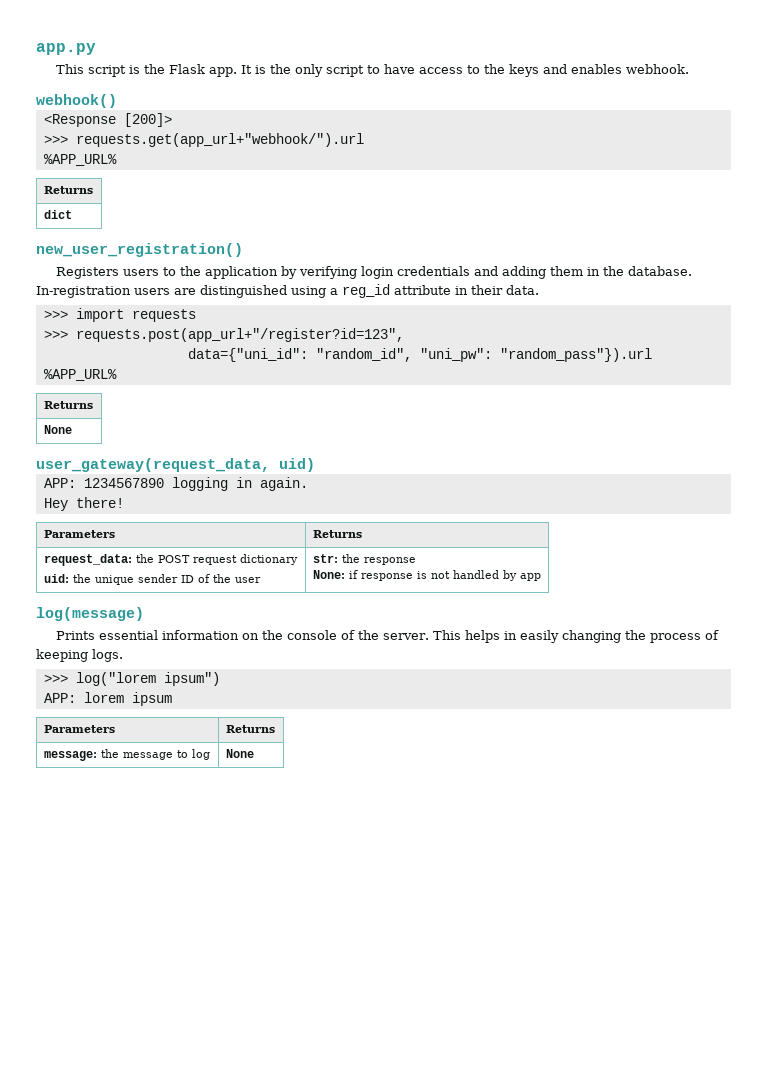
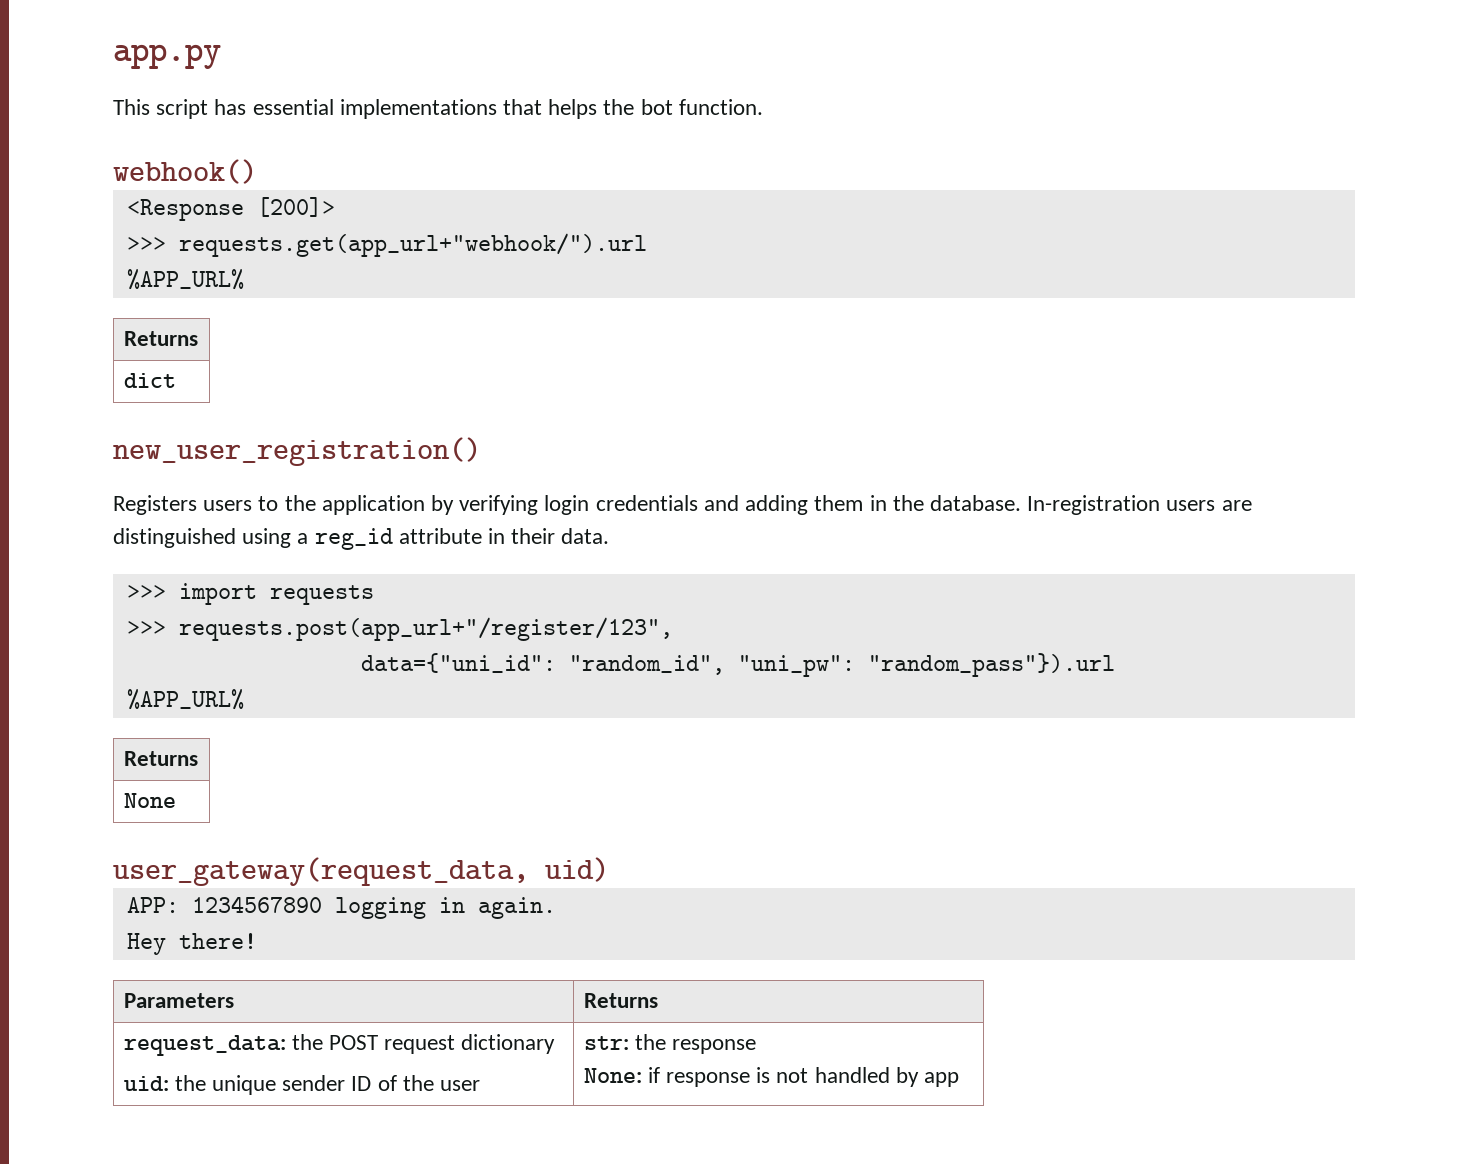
[128,64,689,77] is the Flask app. It is the only script to have access to the keys and enables webhook. -> [214,99,763,119] has essential implementations that helps the bot function.
[75,328,404,342] requests.post(app_url+"/register?id=123", -> [178,617,673,641] requests.post(app_url+"/register/123",
[36,607,144,621] [55,630,719,643] [36,649,123,662] [43,672,220,686] [43,692,172,706] [43,725,115,733] [225,725,275,733] [43,749,210,761] [225,749,254,758] // log(message) // Prints essential information on the console of the server. This helps in easily changing the process of keeping logs. // >>> log("lorem ipsum") // APP: lorem ipsum // Parameters | Returns // message: the message to log | None -> (960, 1079) none

